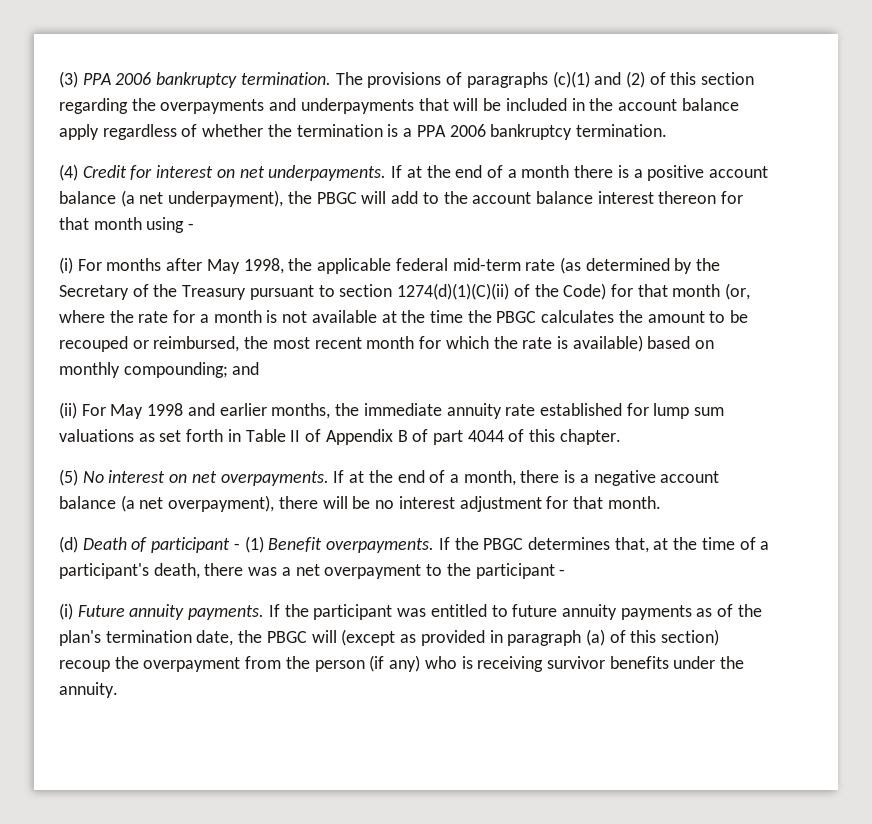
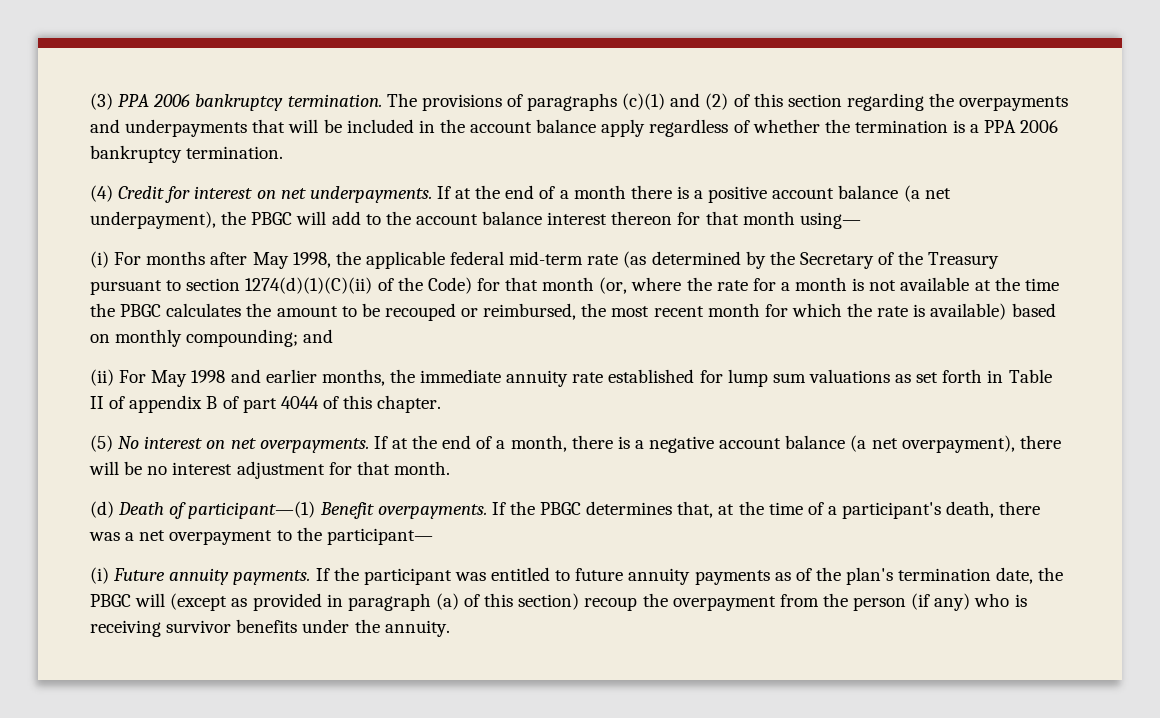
[146,217,195,233] using - -> [799,212,861,229] using—
[325,429,393,445] Appendix -> [129,395,203,413] appendix
[151,536,264,553] participant - (1) -> [188,501,316,519] participant—(1)
[475,563,566,579] participant - -> [326,528,433,545] participant—

